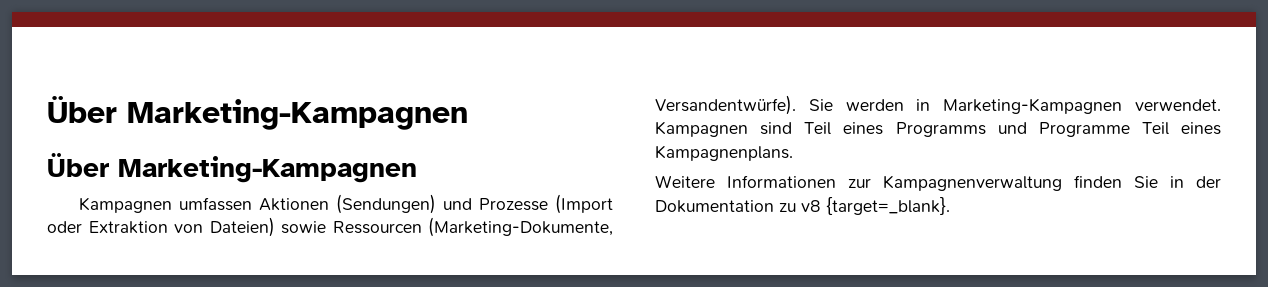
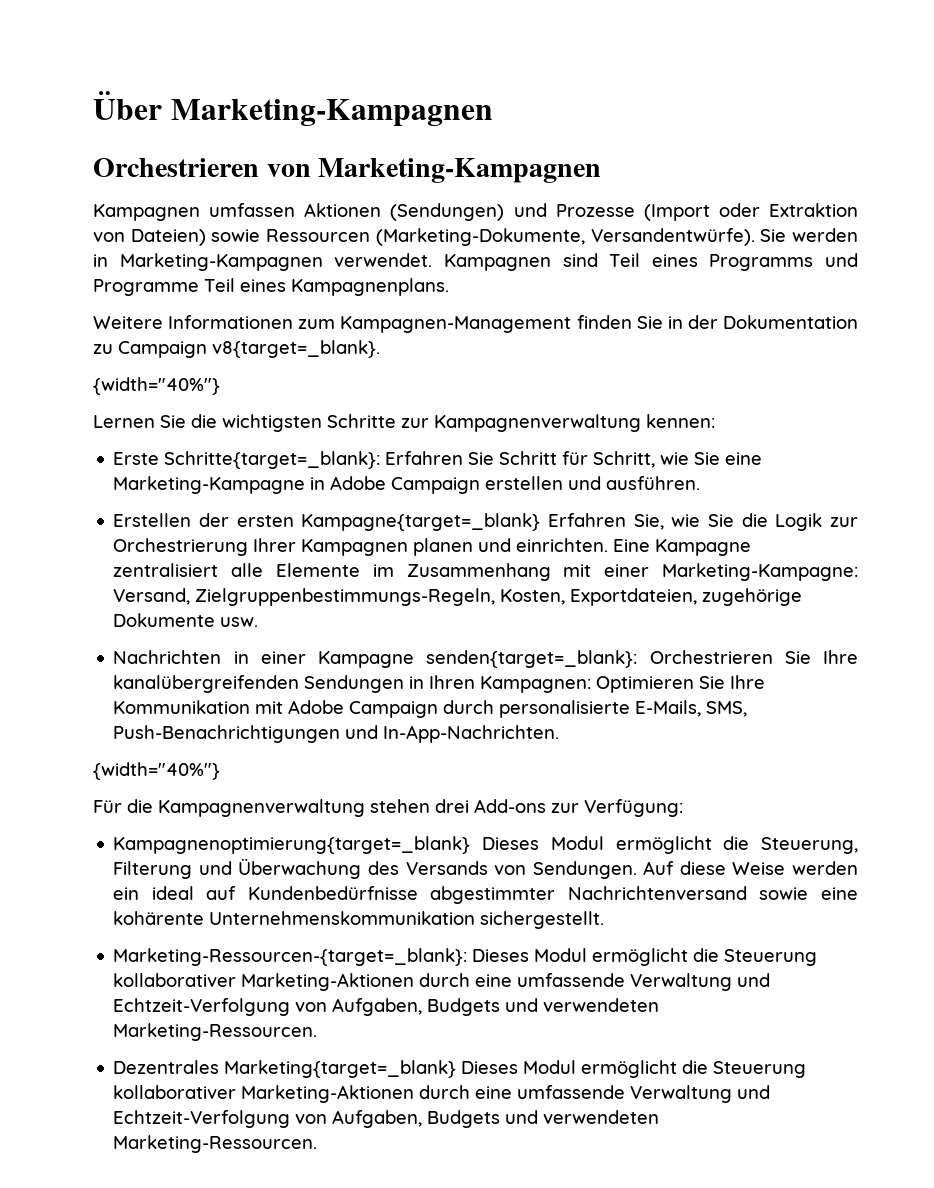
[47,96,468,130] [47,153,109,177] Über Marketing-Kampagnen // Über -> [93,91,493,127] [93,158,311,177] Über Marketing-Kampagnen // Orchestrieren von
[848,175,1062,191] zur Kampagnenverwaltung -> [298,316,572,333] zum Kampagnen-Management
[801,197,950,215] v8 {target=_blank}. -> [118,340,380,358] [93,377,220,395] [93,414,715,432] [113,451,763,469] [113,476,701,494] [113,513,858,531] [113,538,752,556] [113,563,858,581] [113,588,803,606] [113,613,259,627] [113,650,858,668] [113,675,766,693] [113,700,748,718] [113,725,560,743] [93,762,220,780] [93,799,683,817] [113,836,859,854] [113,858,859,879] [113,886,858,904] [113,911,605,929] [113,948,818,966] [113,973,771,991] [113,998,660,1016] [113,1023,318,1041] [113,1060,807,1078] [113,1085,771,1103] [113,1110,660,1128] [113,1135,318,1153] Campaign v8{target=_blank}. // {width="40%"} // Lernen Sie die wichtigsten Schritte zur Kampagnenverwaltung kennen: // Erste Schritte{target=_blank}: Erfahren Sie Schritt für Schritt, wie Sie eine Marketing-Kampagne in Adobe Campaign erstellen und ausführen. // Erstellen der ersten Kampagne{target=_blank} Erfahren Sie, wie Sie die Logik zur Orchestrierung Ihrer Kampagnen planen und einrichten. Eine Kampagne zentralisiert alle Elemente im Zusammenhang mit einer Marketing-Kampagne: Versand, Zielgruppenbestimmungs-Regeln, Kosten, Exportdateien, zugehörige Dokumente usw. // Nachrichten in einer Kampagne senden{target=_blank}: Orchestrieren Sie Ihre kanalübergreifenden Sendungen in Ihren Kampagnen: Optimieren Sie Ihre Kommunikation mit Adobe Campaign durch personalisierte E-Mails, SMS, Push-Benachrichtigungen und In-App-Nachrichten. // {width="40%"} // Für die Kampagnenverwaltung stehen drei Add-ons zur Verfügung: // Kampagnenoptimierung{target=_blank} Dieses Modul ermöglicht die Steuerung, Filterung und Überwachung des Versands von Sendungen. Auf diese Weise werden ein ideal auf Kundenbedürfnisse abgestimmter Nachrichtenversand sowie eine kohärente Unternehmenskommunikation sichergestellt. // Marketing-Ressourcen-{target=_blank}: Dieses Modul ermöglicht die Steuerung kollaborativer Marketing-Aktionen durch eine umfassende Verwaltung und Echtzeit-Verfolgung von Aufgaben, Budgets und verwendeten Marketing-Ressourcen. // Dezentrales Marketing{target=_blank} Dieses Modul ermöglicht die Steuerung kollaborativer Marketing-Aktionen durch eine umfassende Verwaltung und Echtzeit-Verfolgung von Aufgaben, Budgets und verwendeten Marketing-Ressourcen.

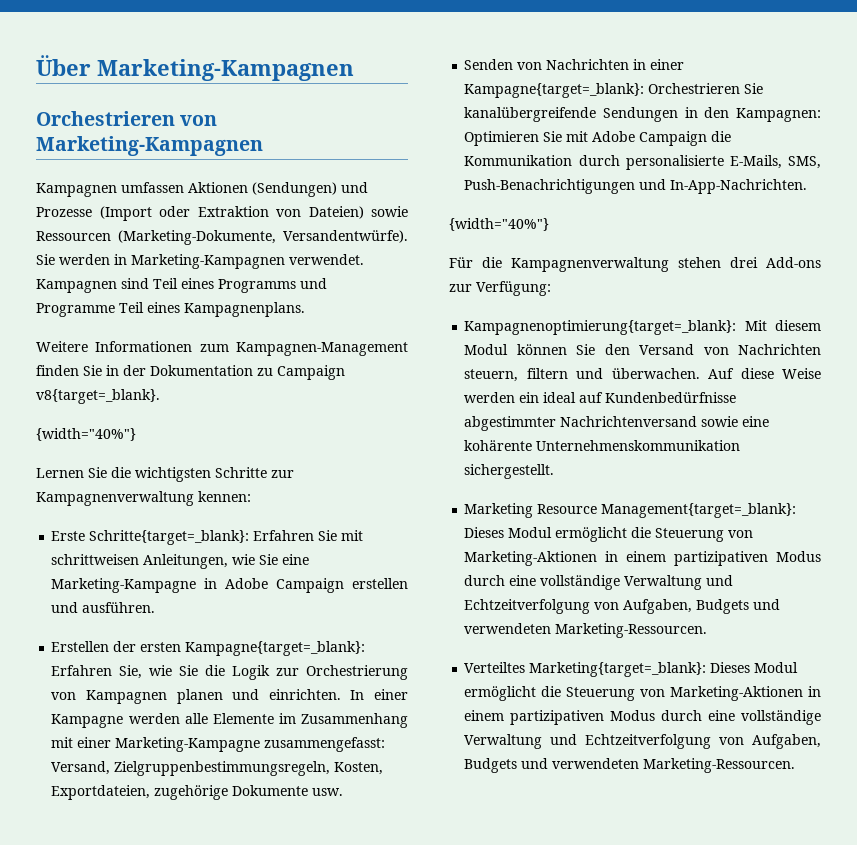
[499,451,656,468] Schritt für Schritt, -> [341,530,364,541] [51,554,229,569] mit schrittweisen Anleitungen,
[301,513,541,531] Kampagne{target=_blank} -> [185,641,366,656] Kampagne{target=_blank}:
[253,538,297,552] Ihrer -> [51,692,77,700] von
[613,539,752,556] [113,563,219,577] Eine Kampagne zentralisiert -> [350,689,408,700] [51,713,180,728] In einer Kampagne werden
[662,563,858,581] [113,588,496,606] Marketing-Kampagne: Versand, Zielgruppenbestimmungs-Regeln, -> [115,737,386,752] [51,761,331,776] Marketing-Kampagne zusammengefasst: Versand, Zielgruppenbestimmungsregeln,
(259, 622) none -> [464,59,543,70] Senden von
[318,650,858,668] [113,675,300,693] Kampagne senden{target=_blank}: Orchestrieren Sie Ihre kanalübergreifenden -> [464,83,764,98] [464,107,597,122] Kampagne{target=_blank}: Orchestrieren Sie kanalübergreifende
[429,675,476,689] Ihren -> [704,107,730,118] den
[730,675,766,689] [113,700,251,714] Ihre Kommunikation -> (563, 136) none
(439, 709) none -> [711,131,732,142] [464,155,573,166] die Kommunikation
[113,836,859,854] [113,858,637,879] Kampagnenoptimierung{target=_blank} Dieses Modul ermöglicht die Steuerung, Filterung und Überwachung des Versands von Sendungen. -> [464,320,821,335] [464,344,821,355] [464,368,700,382] Kampagnenoptimierung{target=_blank}: Mit diesem Modul können Sie den Versand von Nachrichten steuern, filtern und überwachen.
[113,948,818,966] [113,973,771,991] [113,998,291,1016] Marketing-Ressourcen-{target=_blank}: Dieses Modul ermöglicht die Steuerung kollaborativer Marketing-Aktionen durch eine umfassende Verwaltung und Echtzeit-Verfolgung -> [464,503,797,518] [464,527,754,542] [464,551,821,566] [464,575,734,590] [464,599,591,614] Marketing Resource Management{target=_blank}: Dieses Modul ermöglicht die Steuerung von Marketing-Aktionen in einem partizipativen Modus durch eine vollständige Verwaltung und Echtzeitverfolgung
[113,1060,807,1078] [113,1085,771,1103] [113,1110,291,1128] Dezentrales Marketing{target=_blank} Dieses Modul ermöglicht die Steuerung kollaborativer Marketing-Aktionen durch eine umfassende Verwaltung und Echtzeit-Verfolgung -> [464,662,799,677] [464,686,821,701] [464,710,821,725] [464,734,712,749] Verteiltes Marketing{target=_blank}: Dieses Modul ermöglicht die Steuerung von Marketing-Aktionen in einem partizipativen Modus durch eine vollständige Verwaltung und Echtzeitverfolgung

